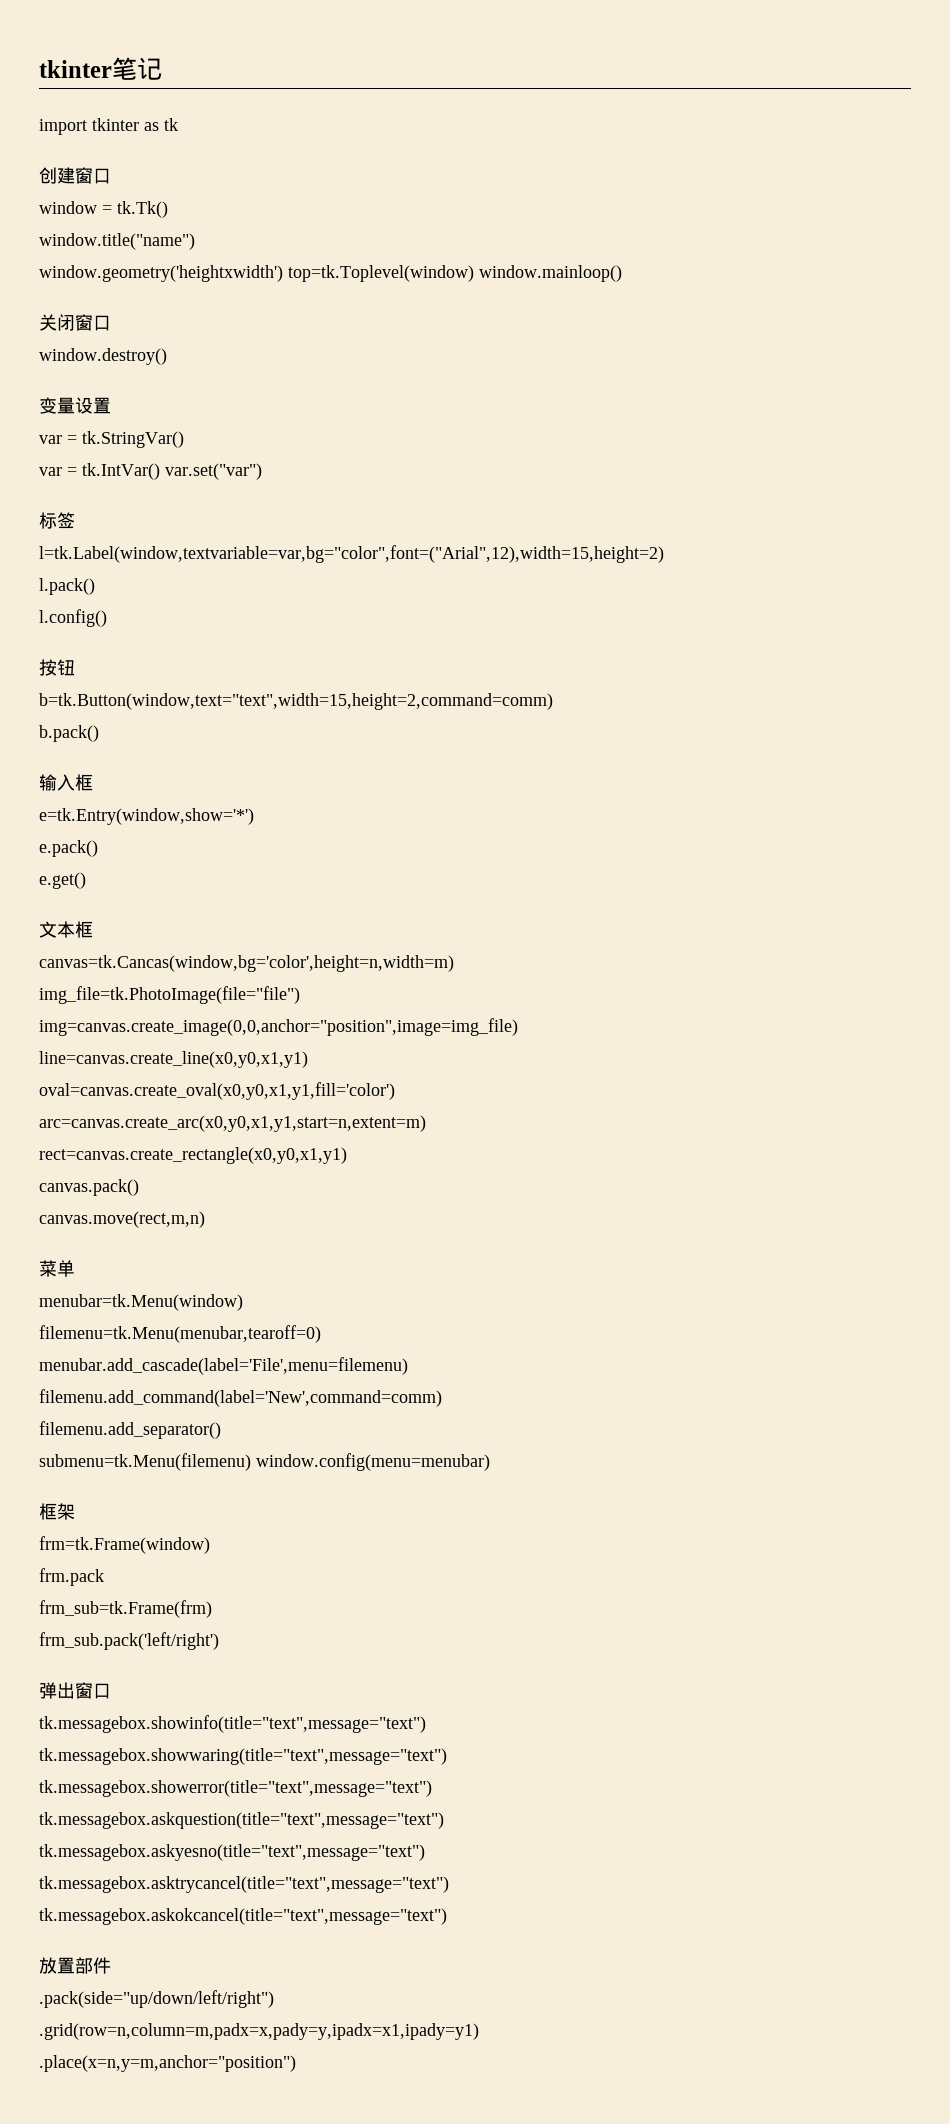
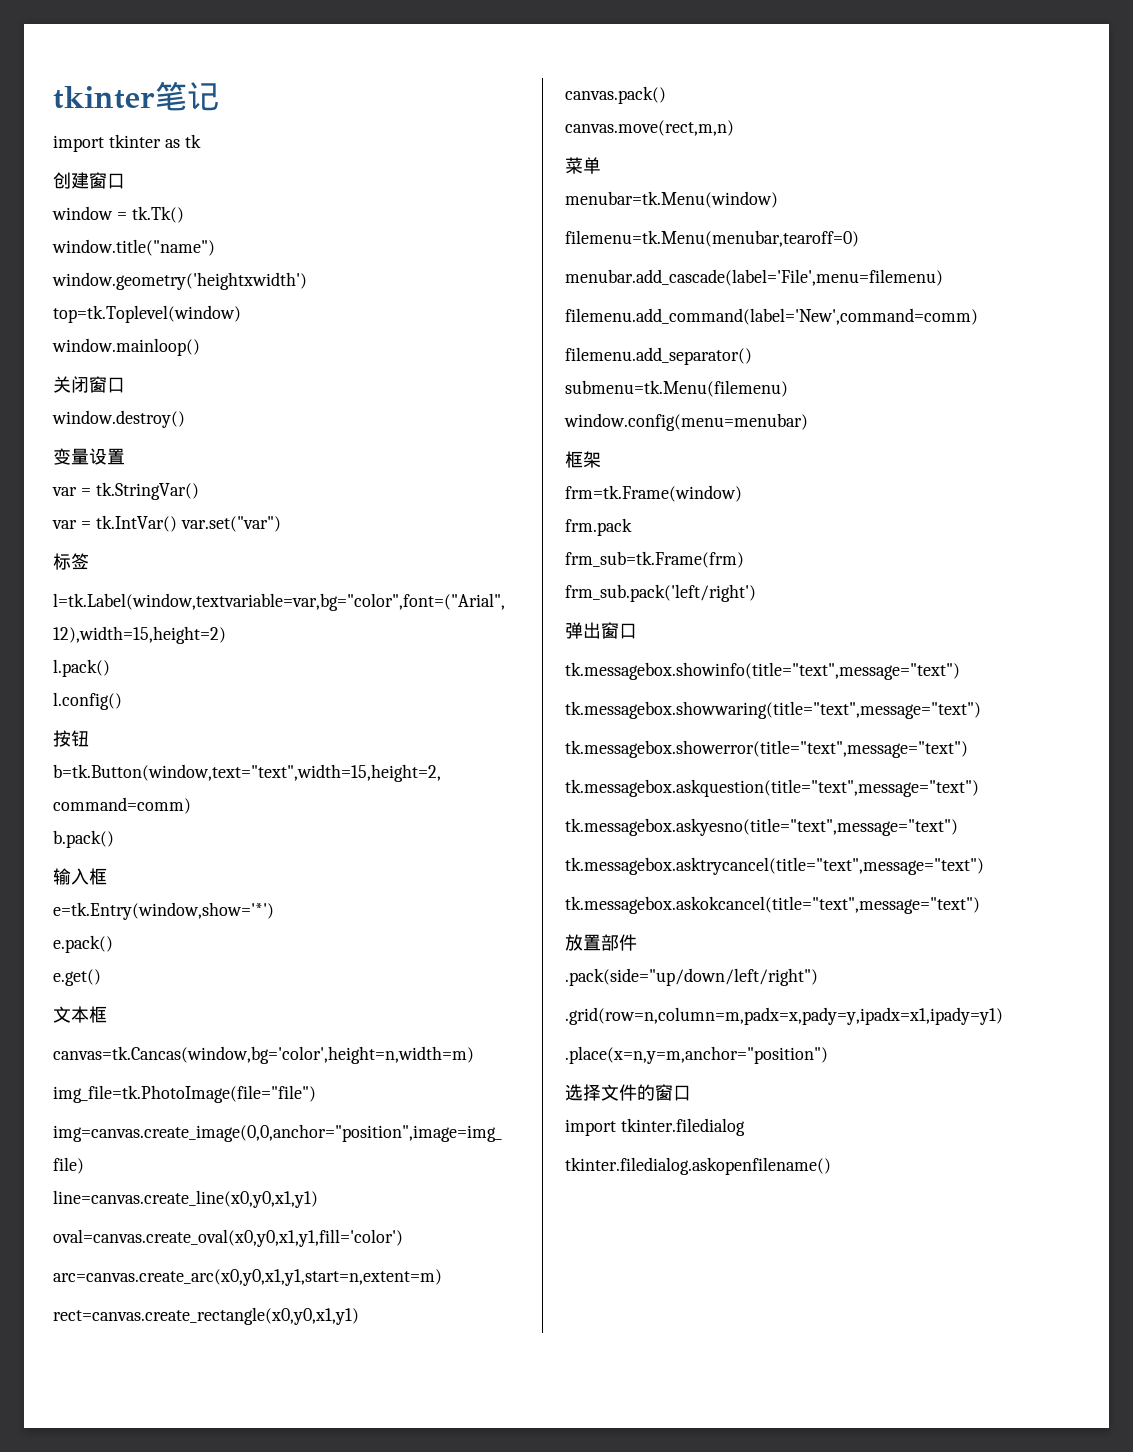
(283, 273) none -> (307, 281) //
(474, 273) none -> (241, 314) //
(296, 2063) none -> [565,1084,691,1101] [565,1118,745,1136] [565,1157,831,1175] // 选择文件的窗口 // import tkinter.filedialog // tkinter.filedialog.askopenfilename()

